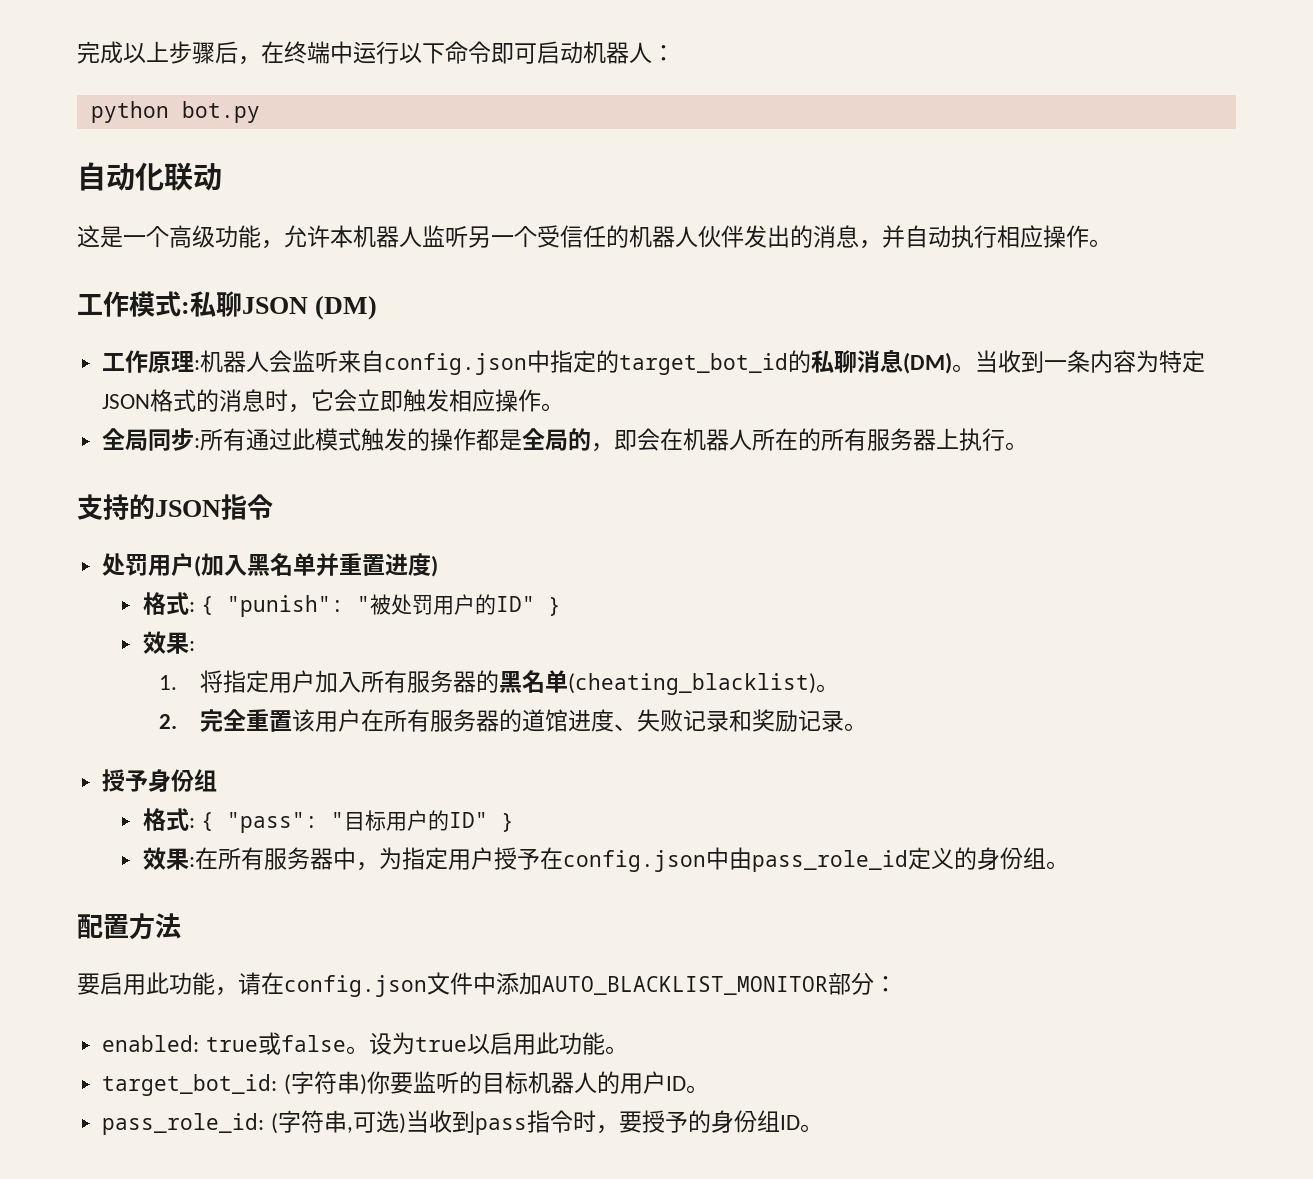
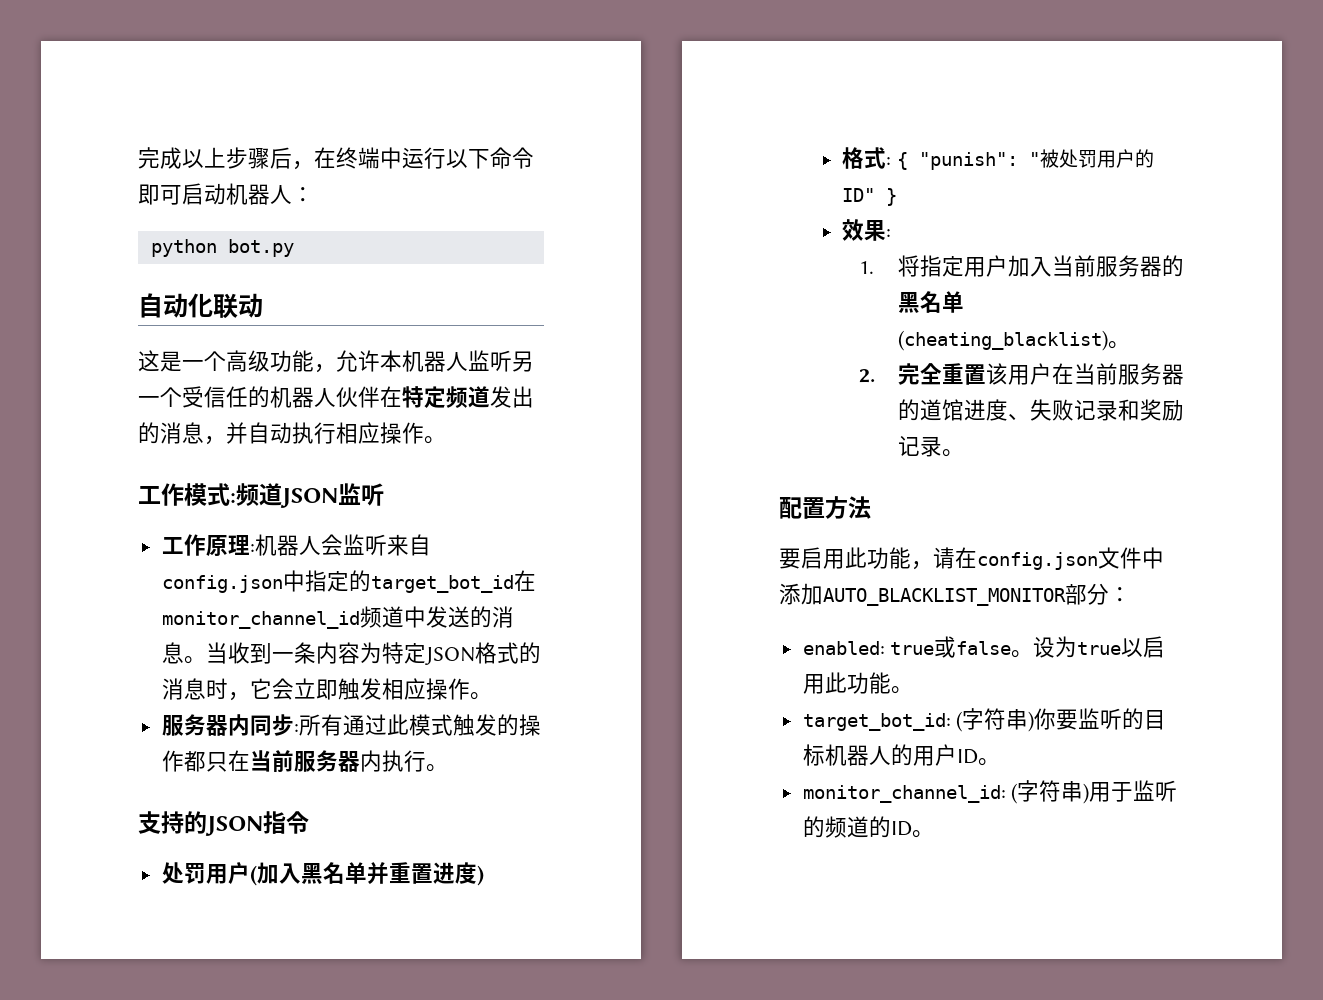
(744, 236) none -> [380,386,490,408] 在特定频道
[190,291,378,320] 私聊JSON (DM) -> [236,483,384,508] 频道JSON监听
[788,349,953,374] 的私聊消息(DM) -> [513,570,536,591] [161,606,514,629] [161,642,184,664] 在monitor_channel_id频道中发送的消息
[102,428,149,451] 全局 -> [161,714,250,736] 服务器内
[499,428,960,452] 是全局的，即会在机器人所在的所有服务器上 -> [205,750,382,772] 只在当前服务器内
[360,670,407,693] 所有 -> [1052,255,1097,277] 当前
[383,709,430,732] 所有 -> [1074,363,1119,385] 当前
[102,769,218,792] [143,808,515,833] [143,847,1070,872] // 授予身份组 // 格式: { "pass": "目标用户的ID" } // 效果:在所有服务器中，为指定用户授予在config.json中由pass_role_id定义的身份组。 -> (965, 453) none
[102,1110,780,1135] pass_role_id: (字符串,可选)当收到pass指令时，要授予的身份组 -> [802,780,1178,804] [802,816,891,838] monitor_channel_id: (字符串)用于监听的频道的

